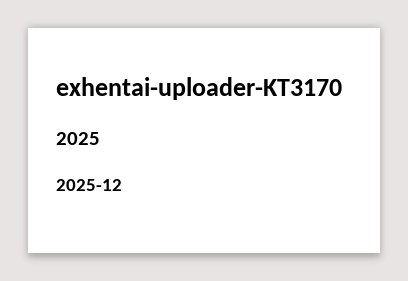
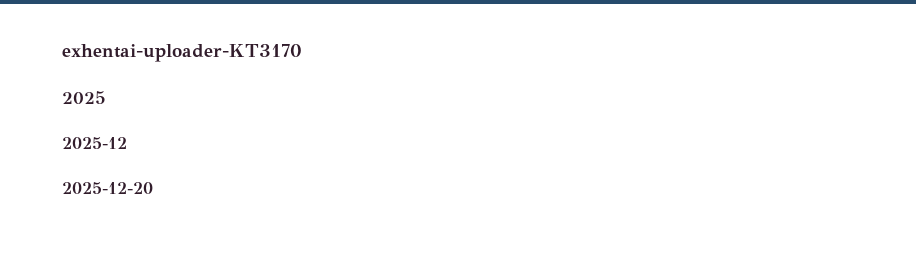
(122, 185) none -> [62,182,153,194] // 2025-12-20

